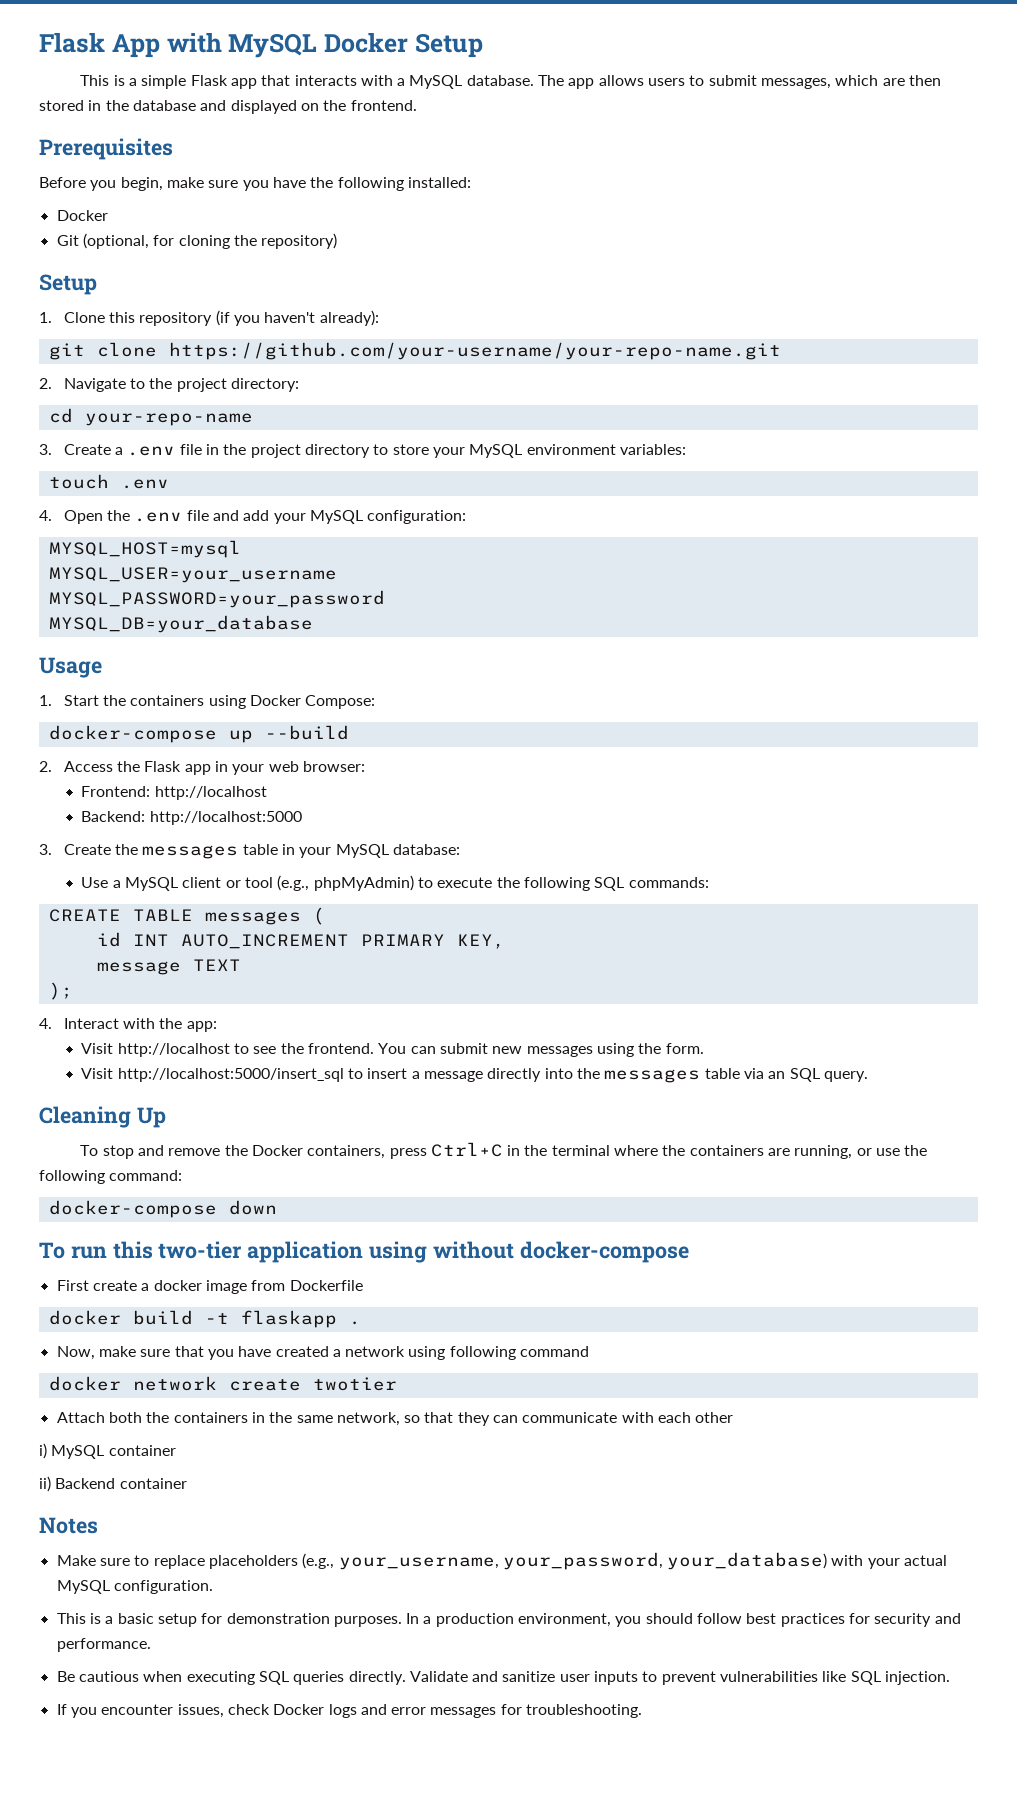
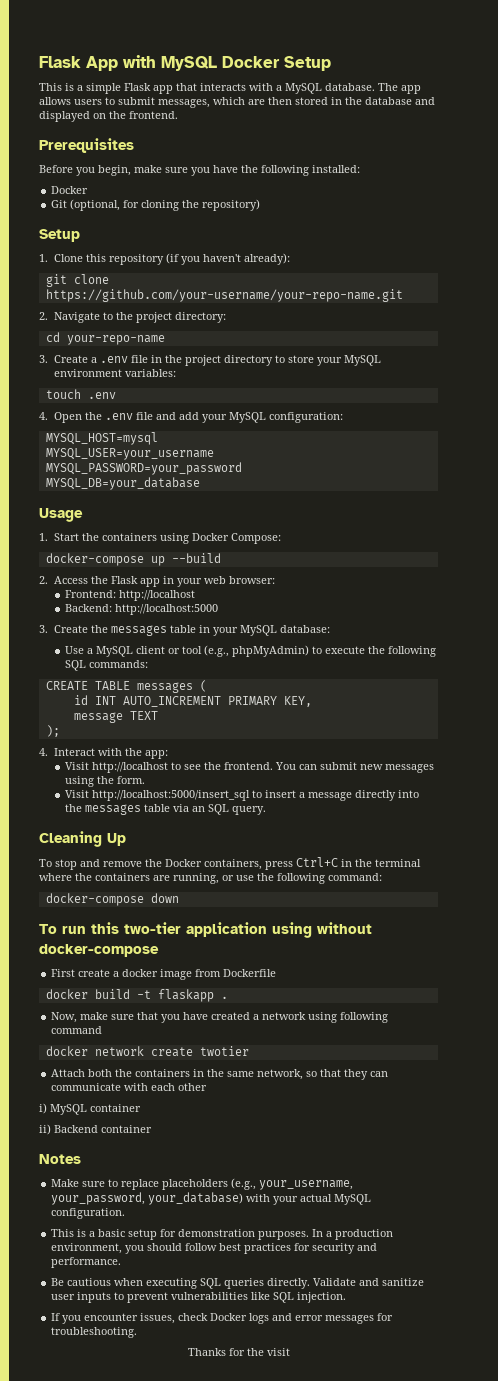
(643, 1711) none -> [187,1348,290,1356] // Thanks for the visit

